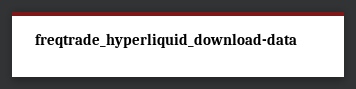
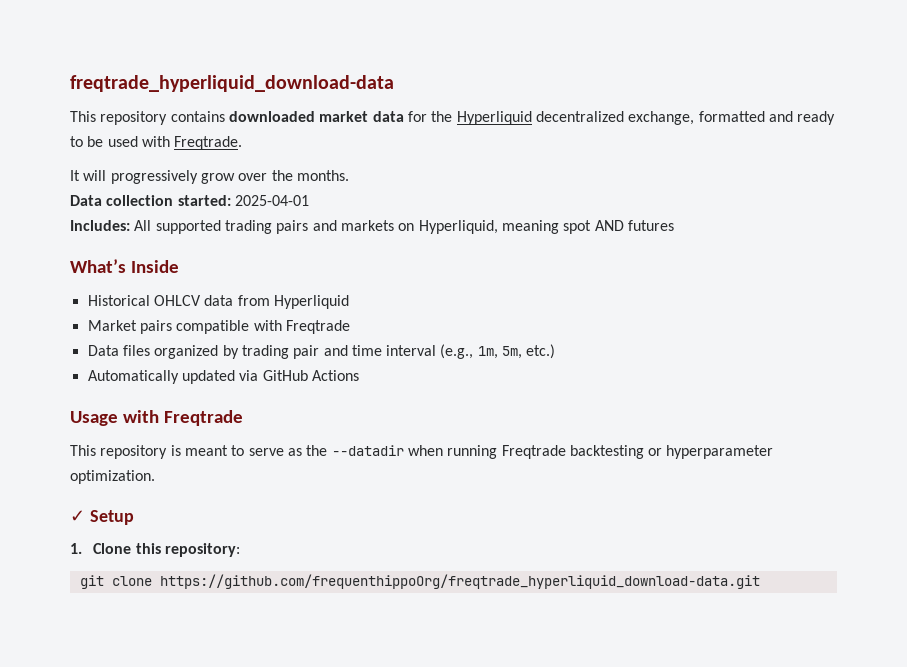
(297, 40) none -> [70,111,836,125] [70,136,243,150] [70,170,349,184] [70,195,309,206] [70,220,674,234] [70,259,179,273] [87,295,349,309] [87,320,350,334] [87,344,556,359] [87,370,359,384] [70,410,243,426] [70,445,774,459] [70,470,155,484] [70,510,134,525] [70,543,240,557] [79,574,760,589] // This repository contains downloaded market data for the Hyperliquid decentralized exchange, formatted and ready to be used with Freqtrade. // It will progressively grow over the months. // Data collection started: 2025-04-01 // Includes: All supported trading pairs and markets on Hyperliquid, meaning spot AND futures // What’s Inside // Historical OHLCV data from Hyperliquid // Market pairs compatible with Freqtrade // Data files organized by trading pair and time interval (e.g., 1m, 5m, etc.) // Automatically updated via GitHub Actions // Usage with Freqtrade // This repository is meant to serve as the --datadir when running Freqtrade backtesting or hyperparameter optimization. // ✓ Setup // 1. Clone this repository: // git clone https://github.com/frequenthippoOrg/freqtrade_hyperliquid_download-data.git

